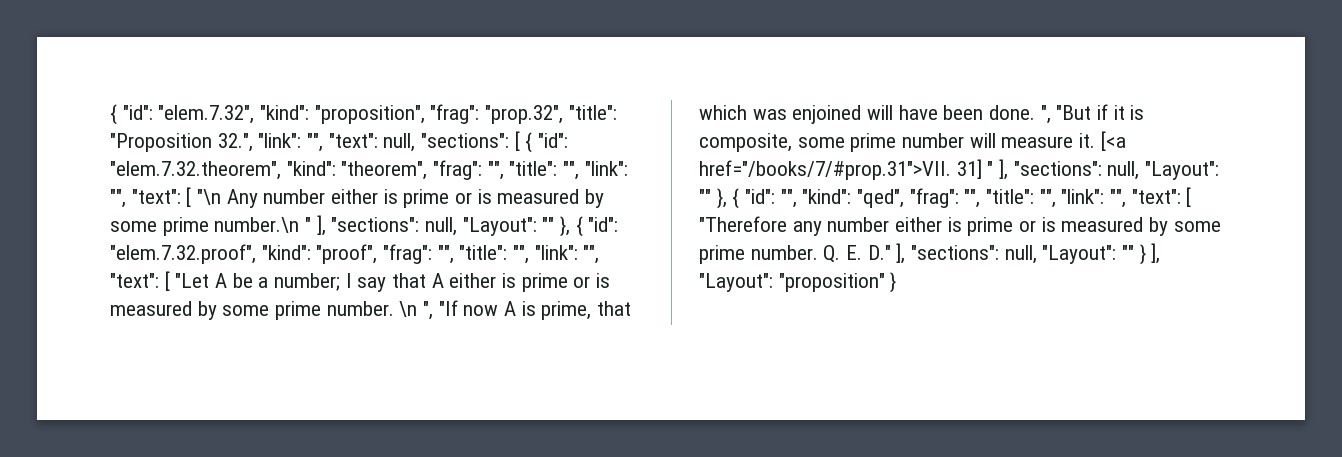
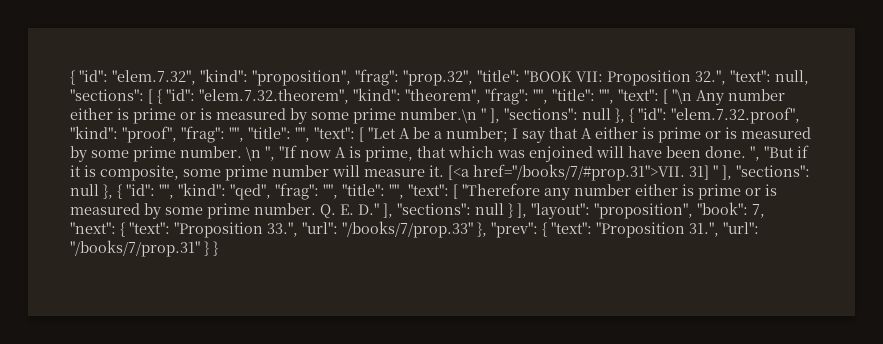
[110,133,324,152] "Proposition 32.", "link": "", -> [524,70,726,86] "BOOK VII: Proposition 32.",
[584,161,628,176] [110,189,126,208] "link": "", -> (614, 96) none
[425,217,555,236] null, "Layout": "" -> [582,108,611,120] null
[534,245,600,264] "link": "", -> (310, 134) none
[1107,161,1220,180] [699,189,711,204] null, "Layout": "" -> [70,184,99,196] null
[1061,189,1127,208] "link": "", -> (404, 191) none
[1004,243,1161,265] [699,273,885,292] null, "Layout": "" } ], "Layout": "proposition" -> [475,202,765,219] [70,221,759,238] [70,240,209,257] null } ], "layout": "proposition", "book": 7, "next": { "text": "Proposition 33.", "url": "/books/7/prop.33" }, "prev": { "text": "Proposition 31.", "url": "/books/7/prop.31" }

